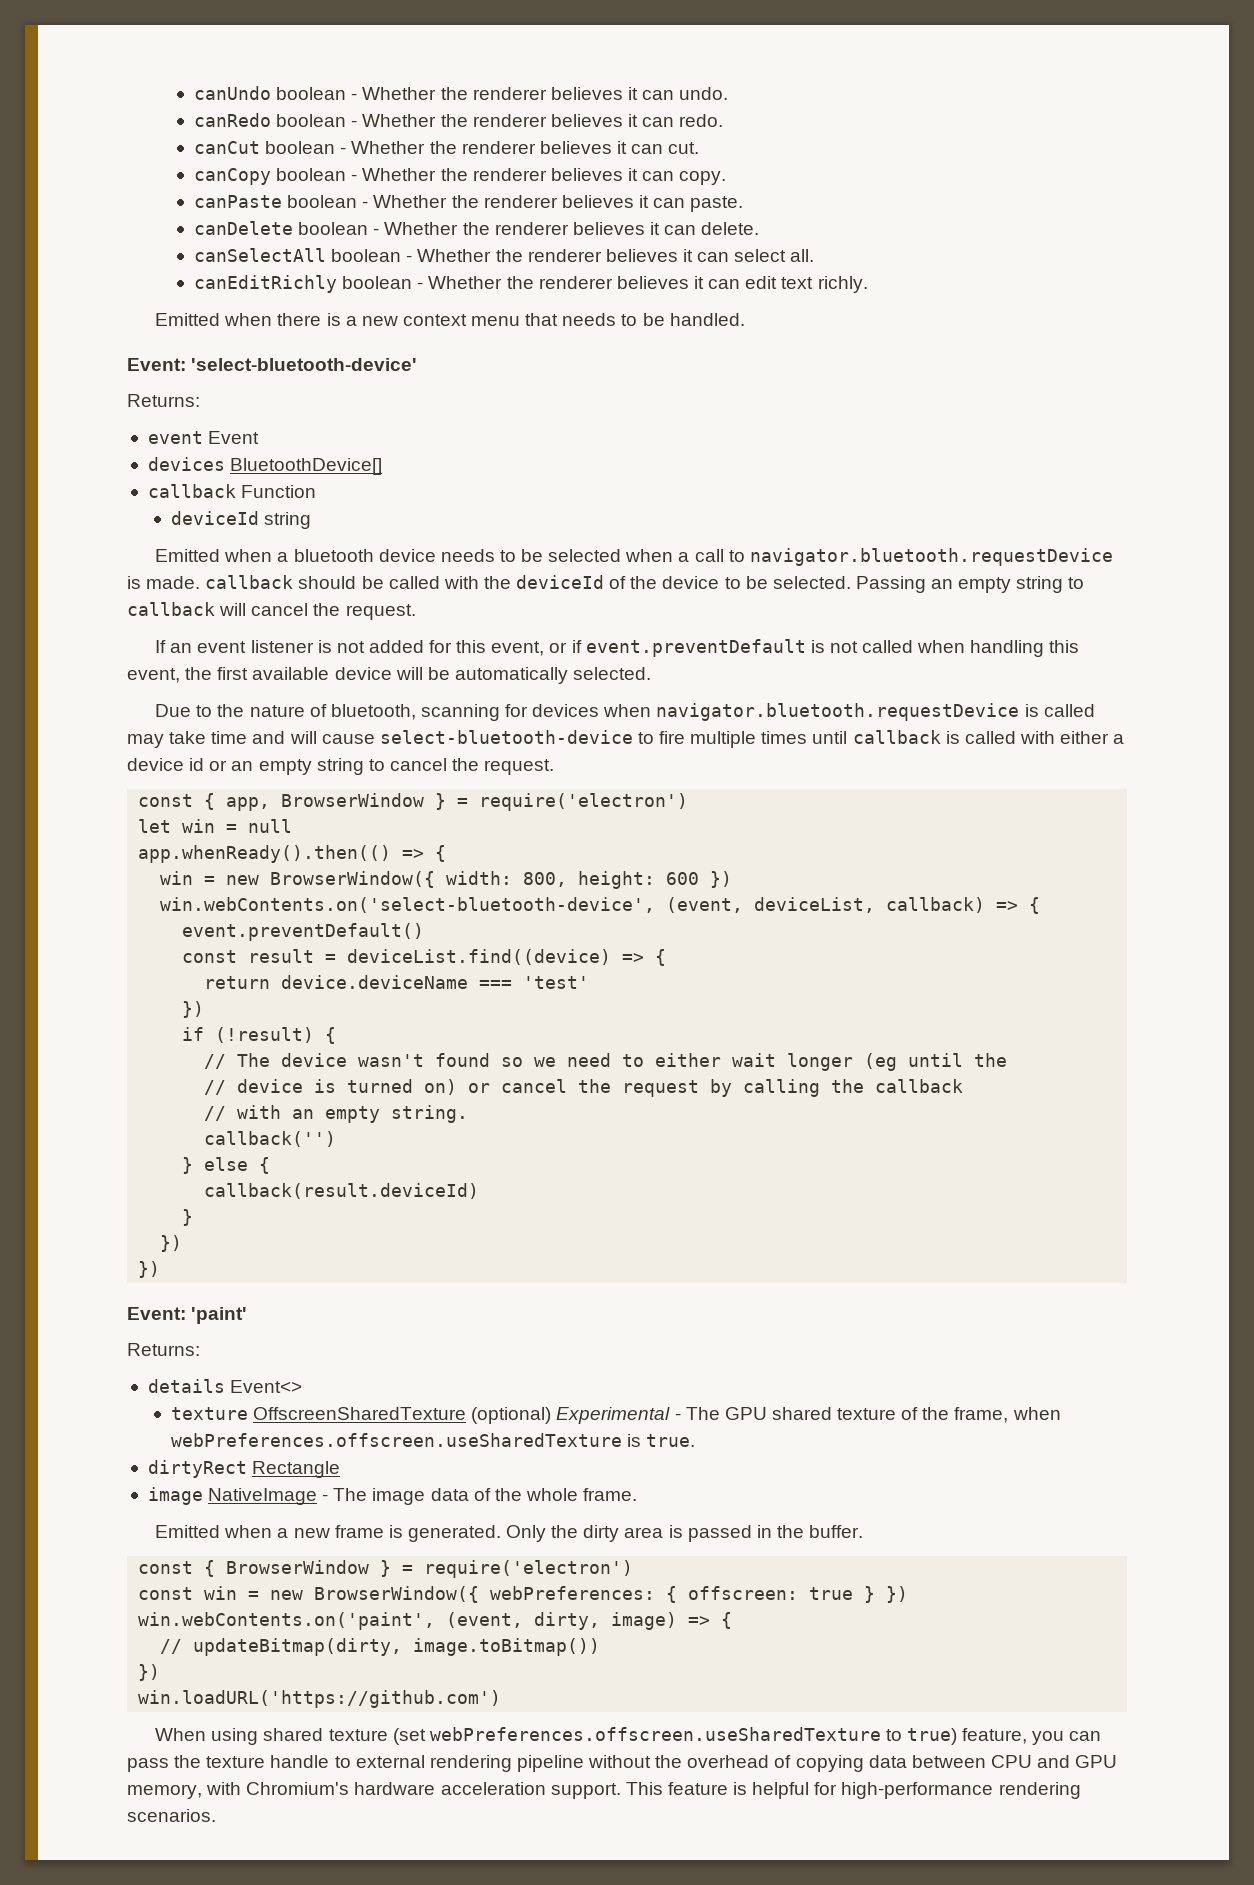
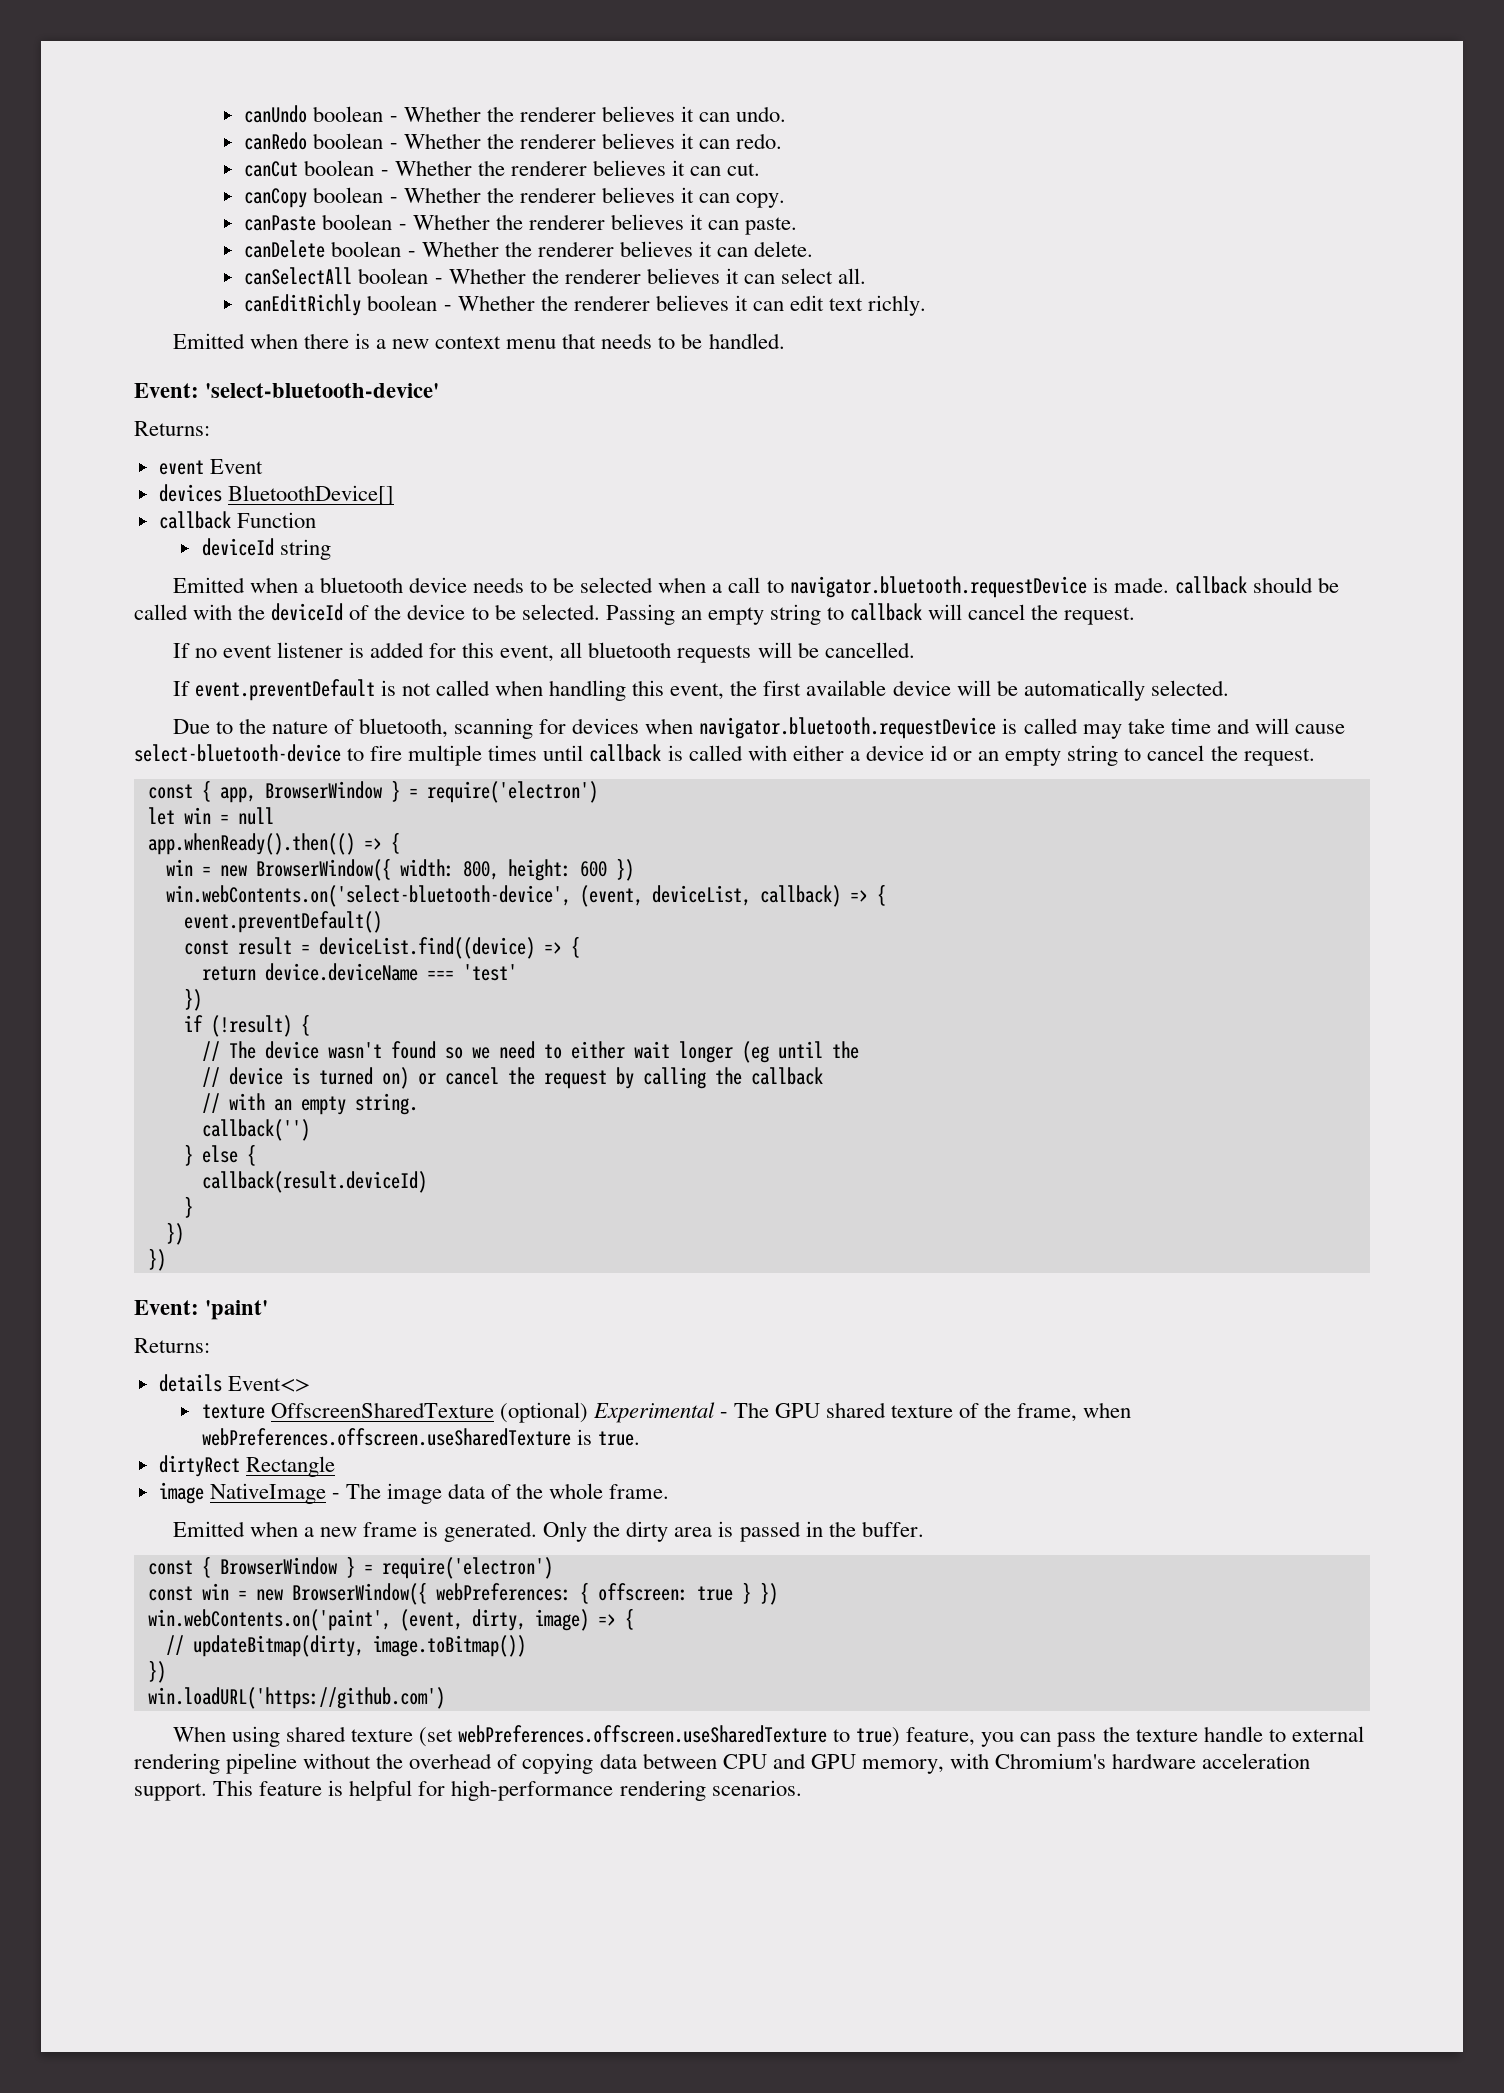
[170,643,193,653] an -> [194,648,217,658] no
[336,641,365,653] not -> (364, 650) none
[549,640,582,653] or if -> [560,642,915,663] [172,681,190,696] all bluetooth requests will be cancelled. // If

